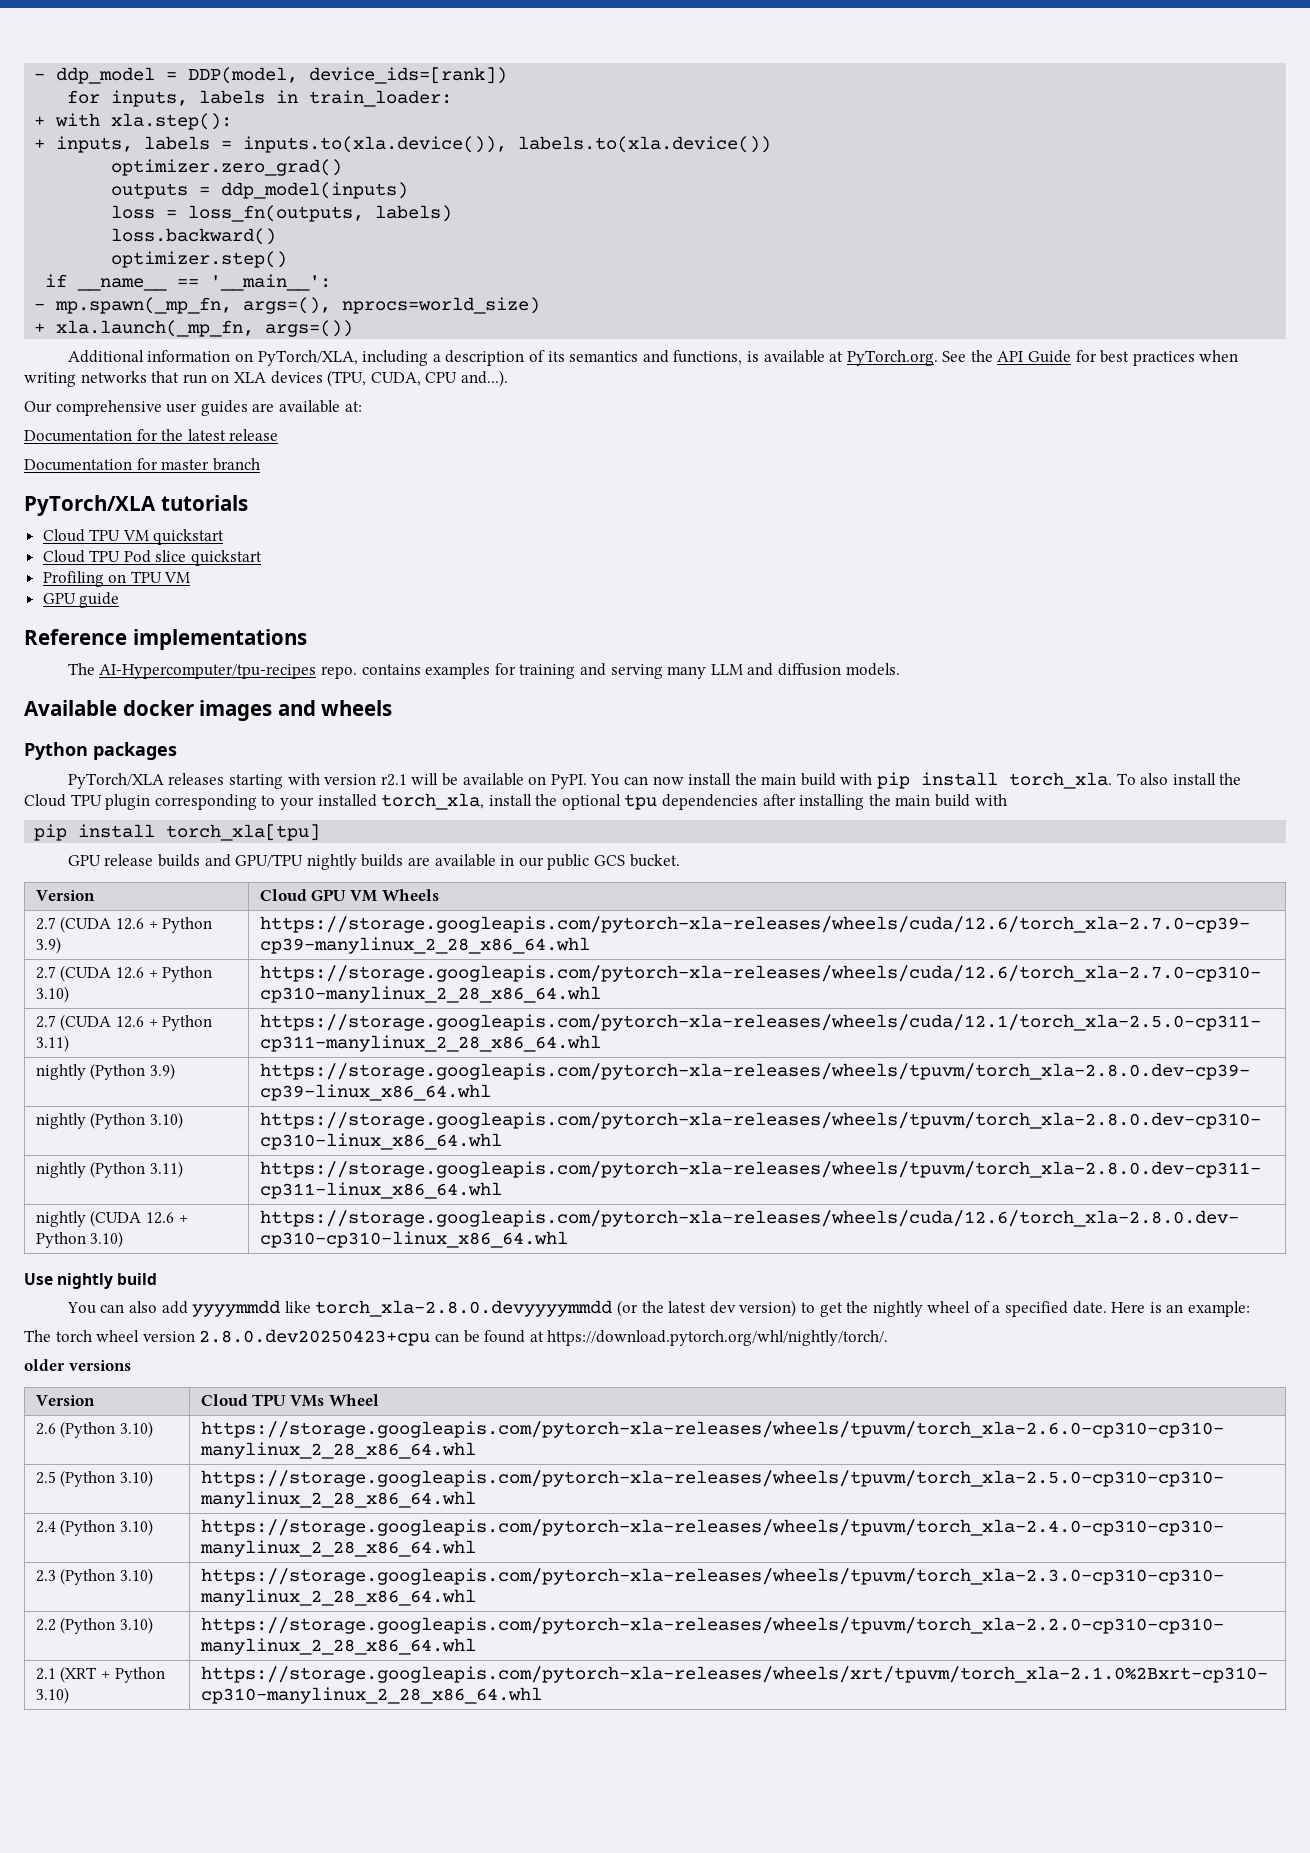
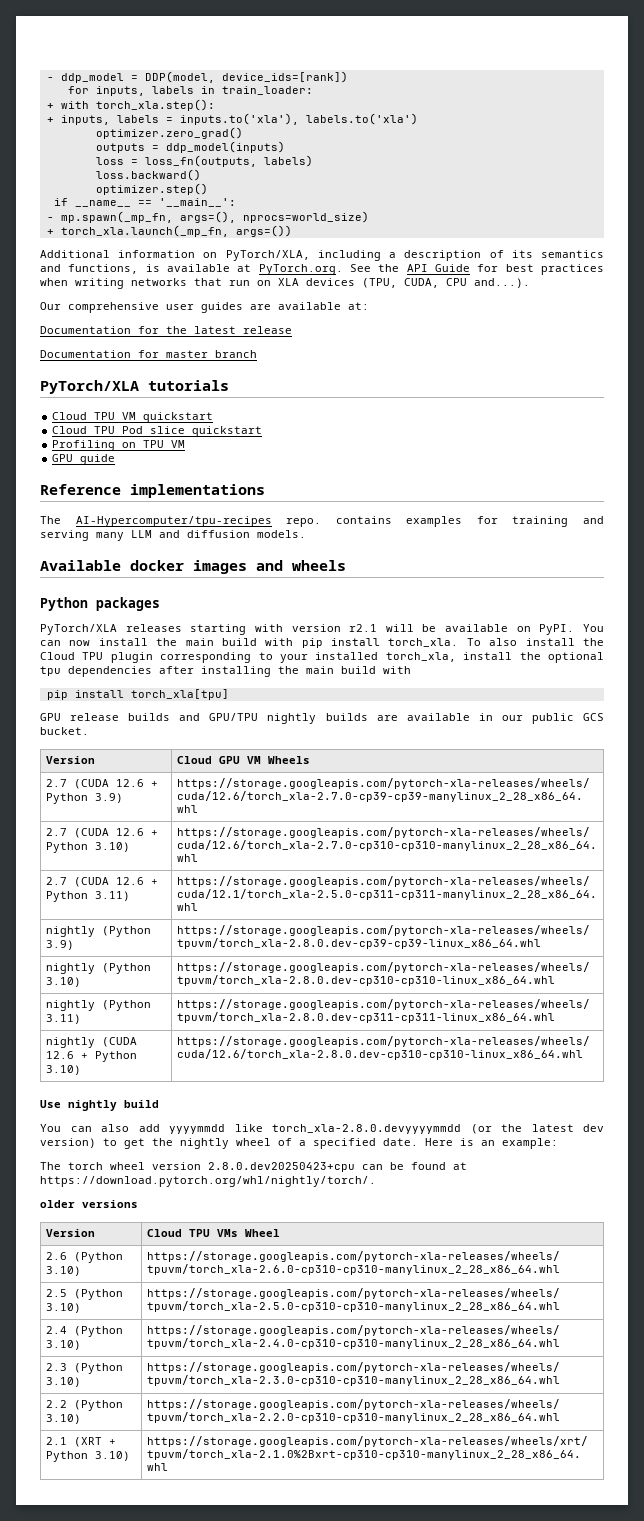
[111,113,233,130] xla.step(): -> [95,99,215,111] torch_xla.step():
[243,136,772,153] inputs.to(xla.device()), labels.to(xla.device()) -> [179,113,418,125] inputs.to('xla'), labels.to('xla')
[56,320,255,337] xla.launch(_mp_fn, -> [60,225,229,237] torch_xla.launch(_mp_fn,

